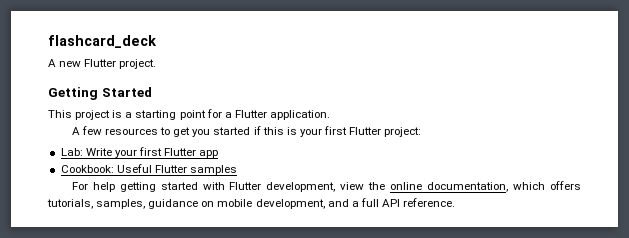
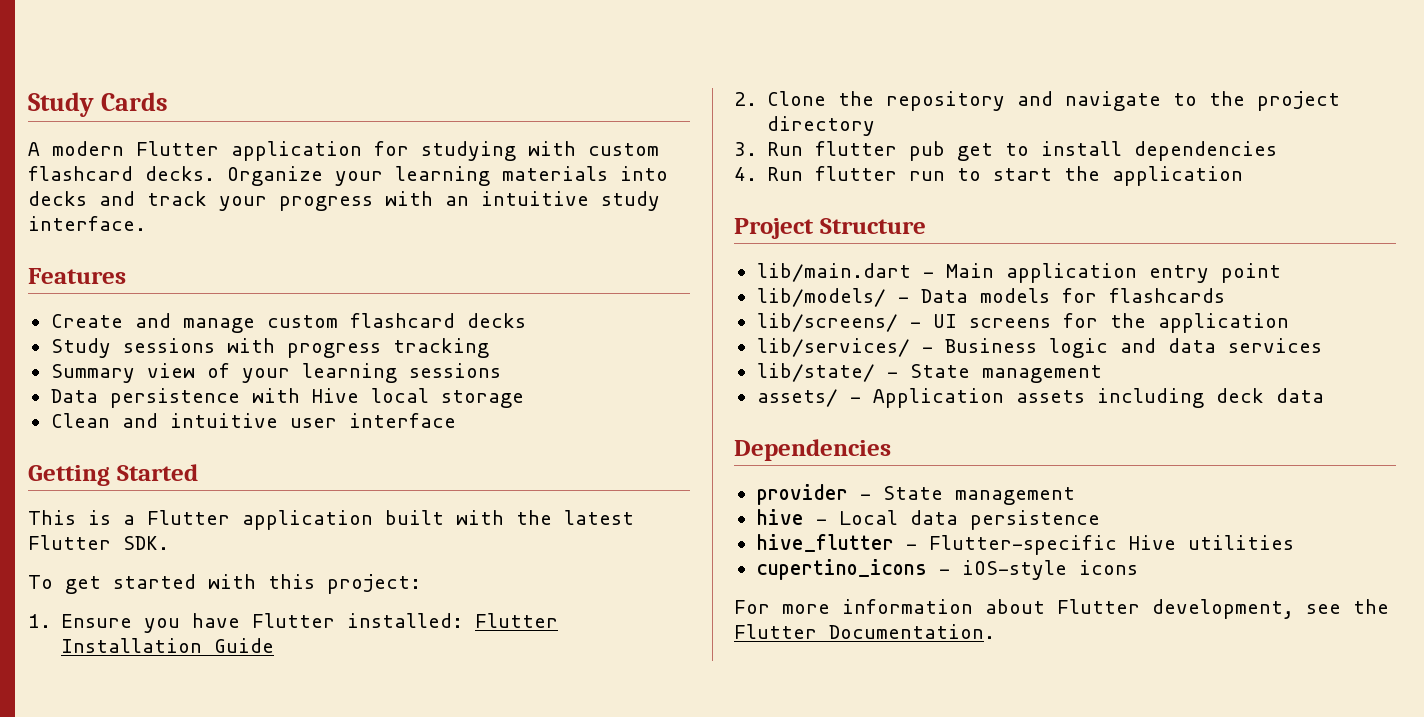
[48,35,157,48] [48,59,157,69] flashcard_deck // A new Flutter project. -> [28,92,169,117] [28,141,659,161] [28,166,668,186] [28,191,660,211] [28,216,146,231] [28,268,126,284] [50,313,526,333] [50,338,489,358] [50,363,501,383] [50,388,524,408] [50,413,456,428] Study Cards // A modern Flutter application for studying with custom flashcard decks. Organize your learning materials into decks and track your progress with an intuitive study interface. // Features // Create and manage custom flashcard decks // Study sessions with progress tracking // Summary view of your learning sessions // Data persistence with Hive local storage // Clean and intuitive user interface
[75,110,111,120] project -> (76, 517) none
[135,109,330,120] [71,126,422,137] [60,147,219,158] [60,164,237,175] [71,181,581,192] [47,198,456,209] starting point for a Flutter application. // A few resources to get you started if this is your first Flutter project: // Lab: Write your first Flutter app // Cookbook: Useful Flutter samples // For help getting started with Flutter development, view the online documentation, which offers tutorials, samples, guidance on mobile development, and a full API reference. -> [147,510,634,530] [28,535,169,550] [28,574,421,594] [28,613,559,633] [61,638,275,653] [734,91,1341,111] [767,116,876,136] [734,141,1278,161] [734,166,1244,186] [734,218,926,239] [756,263,1281,283] [756,288,1225,307] [756,313,1289,333] [756,338,1322,358] [756,363,1102,383] [756,388,1324,408] [734,439,891,461] [756,484,1075,505] [756,509,1100,530] [756,534,1294,555] [756,559,1138,580] [734,599,1389,619] [734,624,995,639] Flutter application built with the latest Flutter SDK. // To get started with this project: // 1. Ensure you have Flutter installed: Flutter Installation Guide // 2. Clone the repository and navigate to the project directory // 3. Run flutter pub get to install dependencies // 4. Run flutter run to start the application // Project Structure // lib/main.dart - Main application entry point // lib/models/ - Data models for flashcards // lib/screens/ - UI screens for the application // lib/services/ - Business logic and data services // lib/state/ - State management // assets/ - Application assets including deck data // Dependencies // provider - State management // hive - Local data persistence // hive_flutter - Flutter-specific Hive utilities // cupertino_icons - iOS-style icons // For more information about Flutter development, see the Flutter Documentation.

